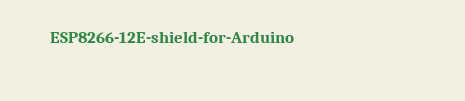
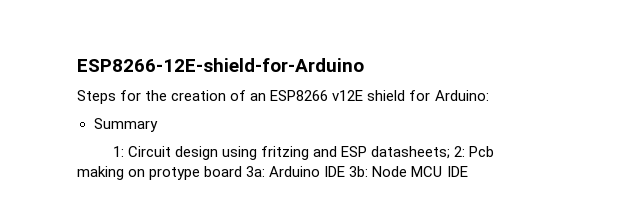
(294, 37) none -> [77,90,489,104] [93,118,158,132] [112,146,495,160] [77,166,468,180] // Steps for the creation of an ESP8266 v12E shield for Arduino: // Summary // 1: Circuit design using fritzing and ESP datasheets; 2: Pcb making on protype board 3a: Arduino IDE 3b: Node MCU IDE

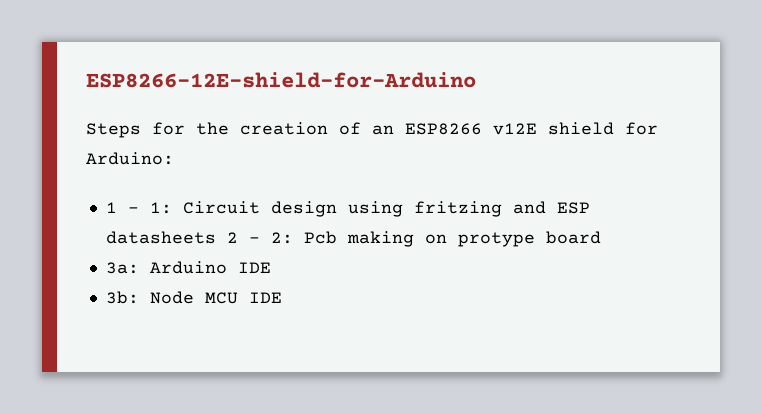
[93,118,158,132] Summary // -> [105,202,139,213] 1 -
[370,146,450,159] datasheets; -> [105,231,260,244] datasheets 2 -
(243, 171) none -> (601, 237) //
(346, 171) none -> (271, 267) //

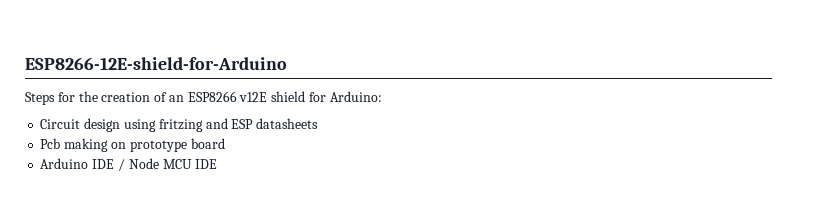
[105,202,172,214] 1 - 1: -> (382, 96) none
[226,232,293,244] 2 - 2: -> (319, 123) //
[457,232,535,247] protype -> [129,140,187,152] prototype
[105,262,139,274] 3a: -> (225, 143) none
[105,291,139,304] // 3b: -> [117,159,125,171] /

